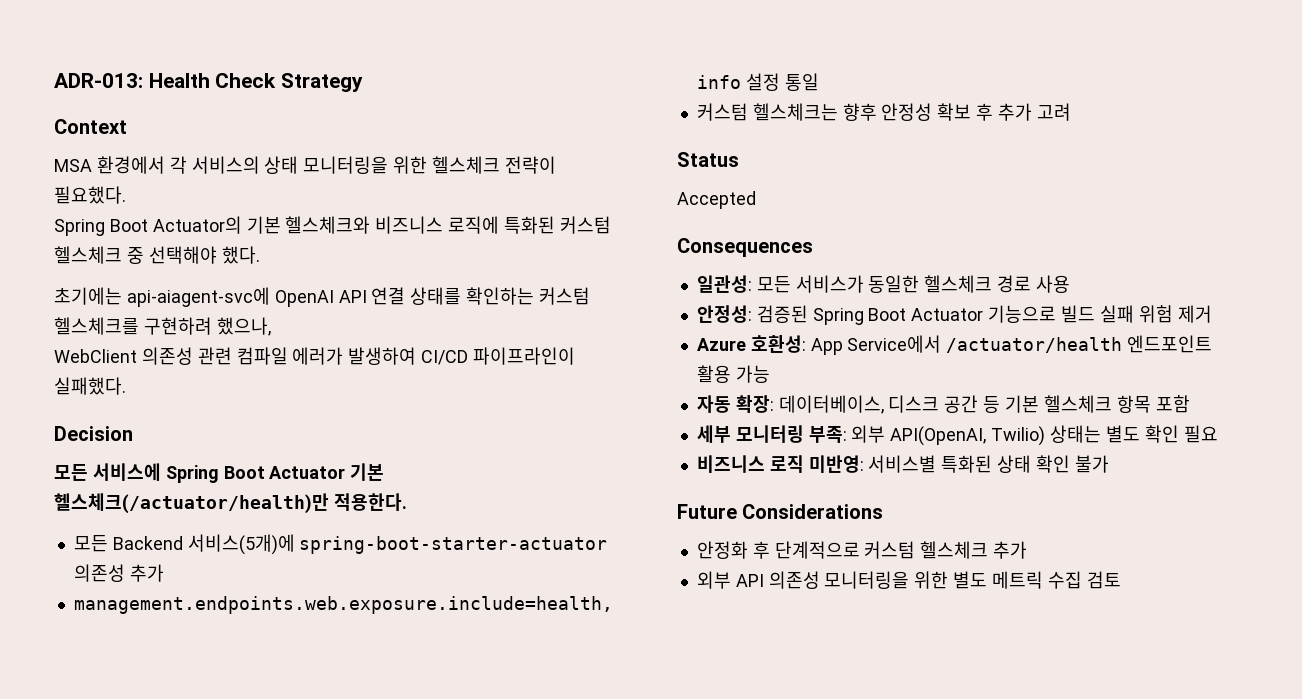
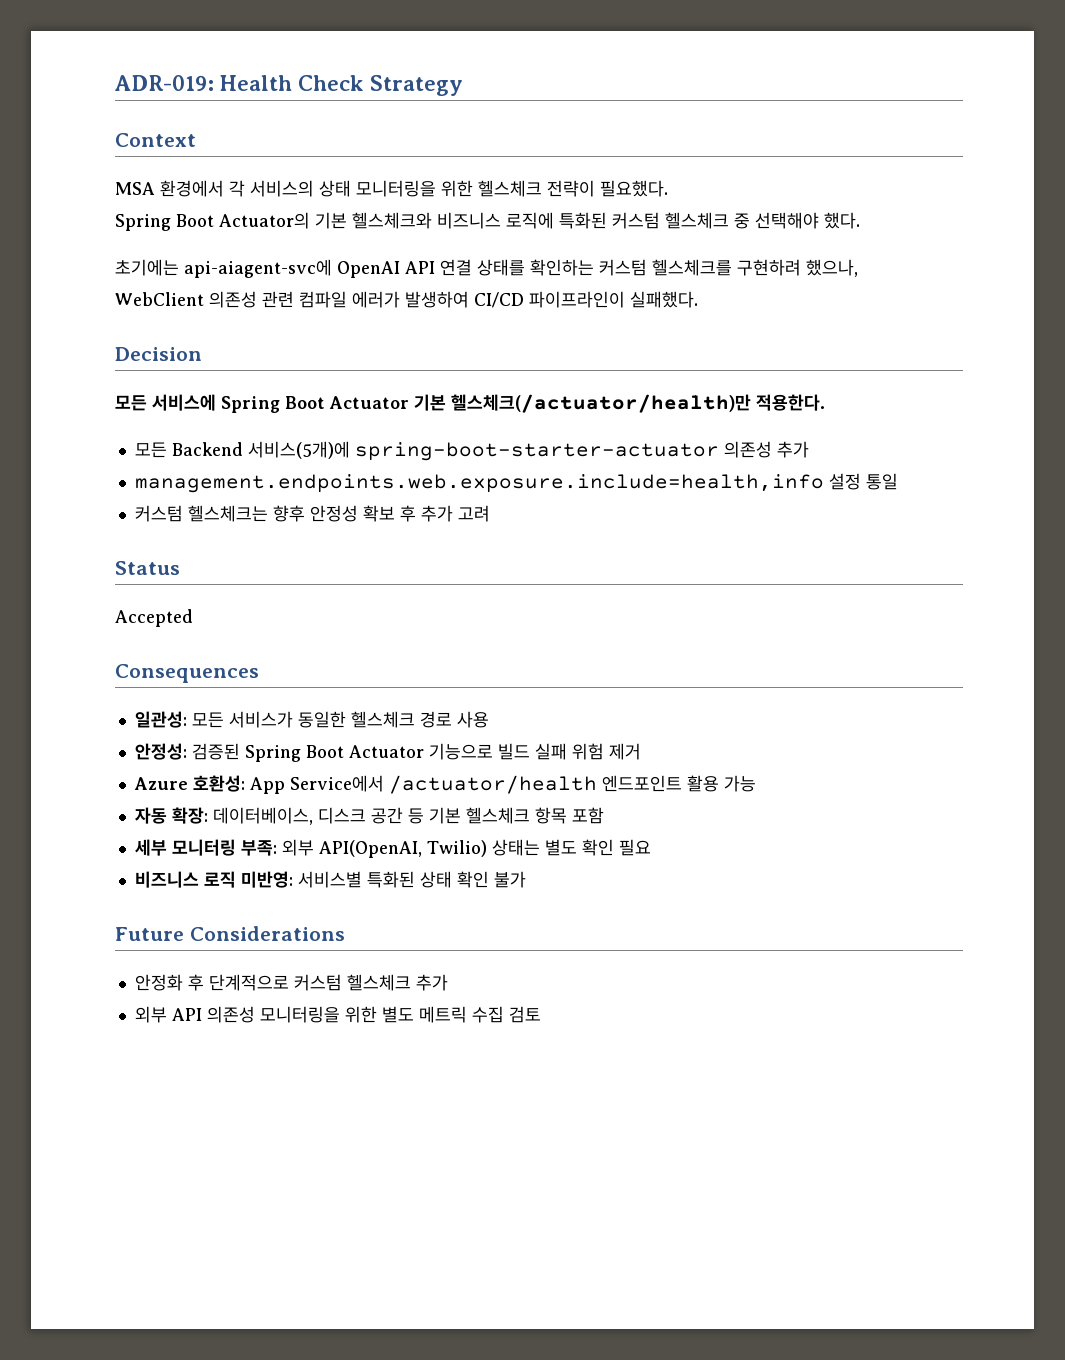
[54,73,143,88] ADR-013: -> [114,75,214,91] ADR-019:

